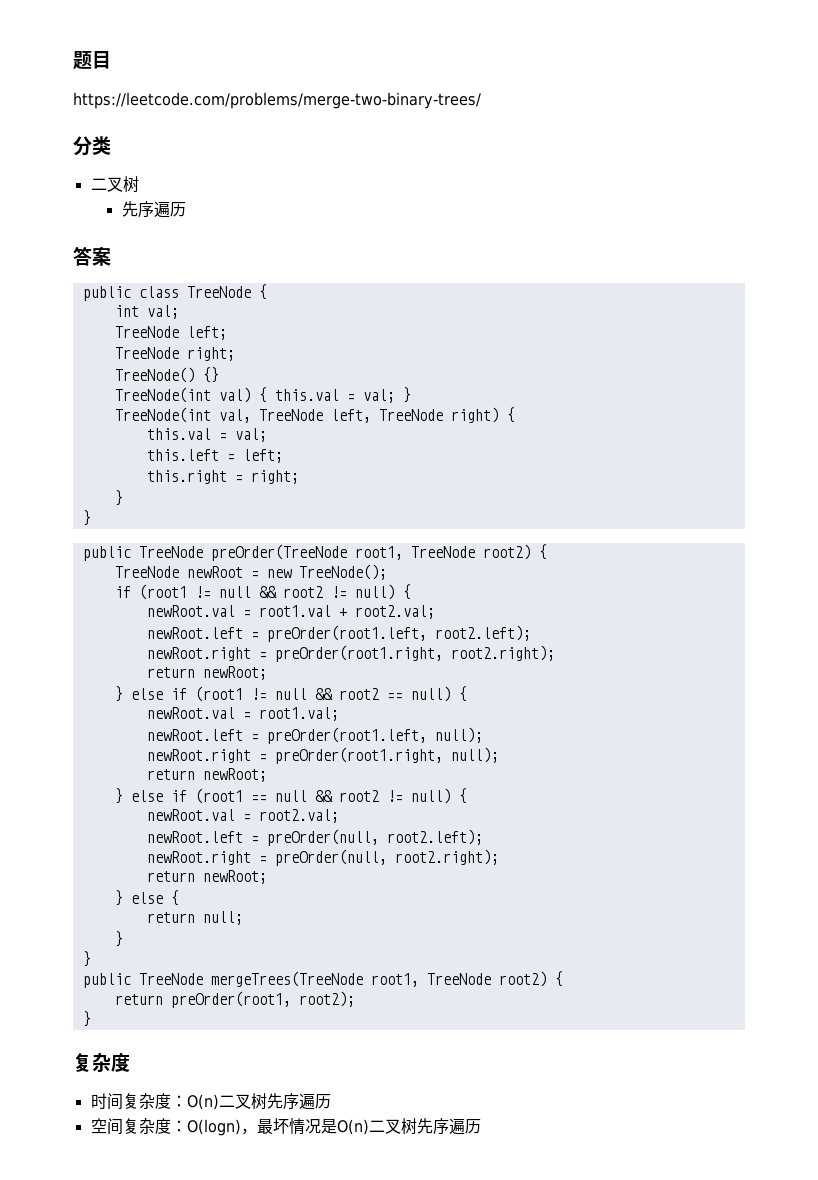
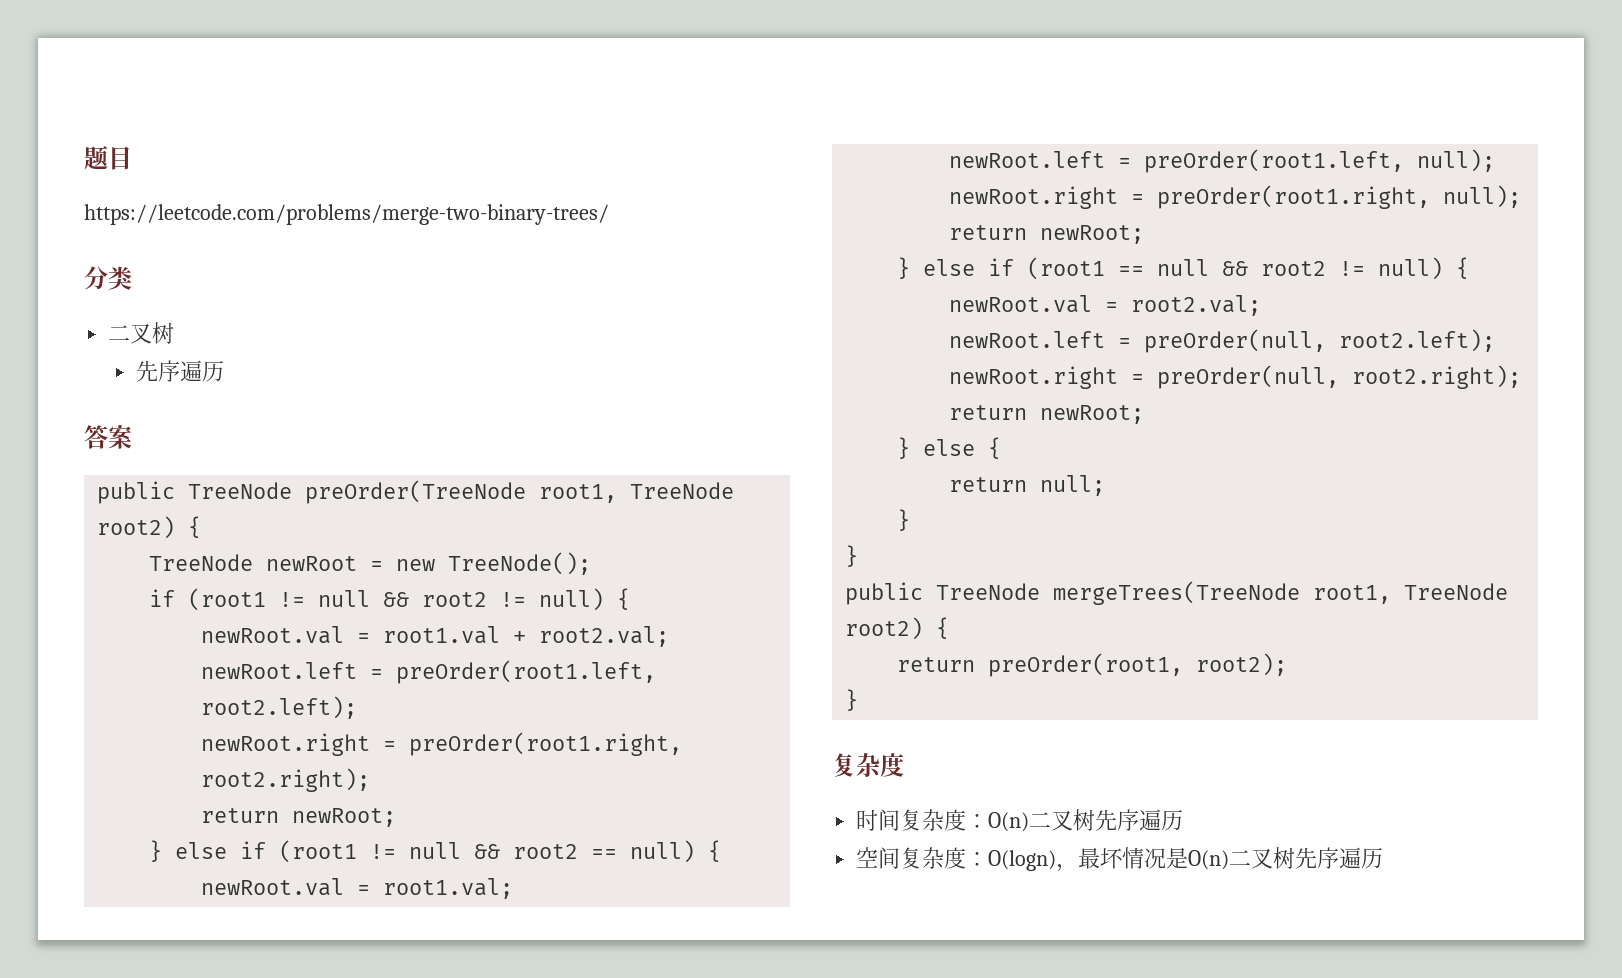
[82,284,267,301] [114,305,179,319] [114,326,227,340] [114,347,235,361] [114,367,219,383] [114,387,411,403] [114,407,515,423] [146,428,267,442] [146,449,283,463] [146,470,299,484] [114,490,123,506] [82,510,91,526] // public class TreeNode { // int val; // TreeNode left; // TreeNode right; // TreeNode() {} // TreeNode(int val) { this.val = val; } // TreeNode(int val, TreeNode left, TreeNode right) { // this.val = val; // this.left = left; // this.right = right; // } // } -> (132, 437) none

